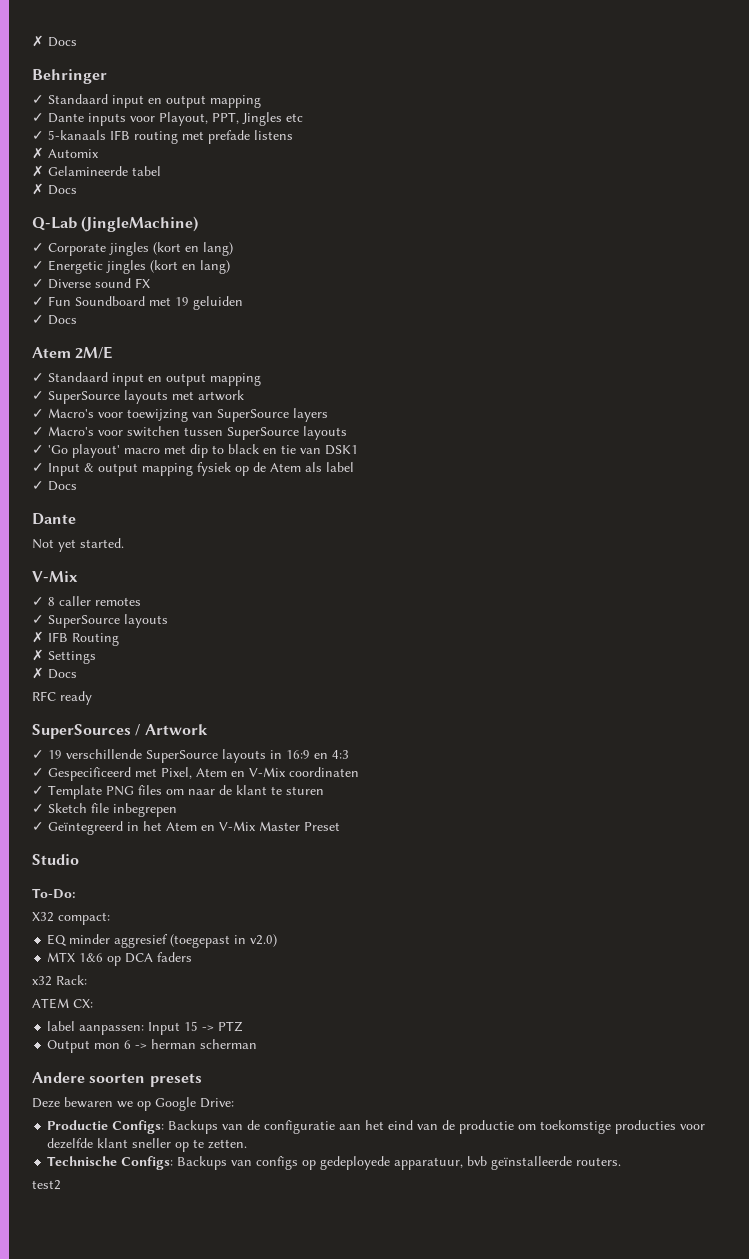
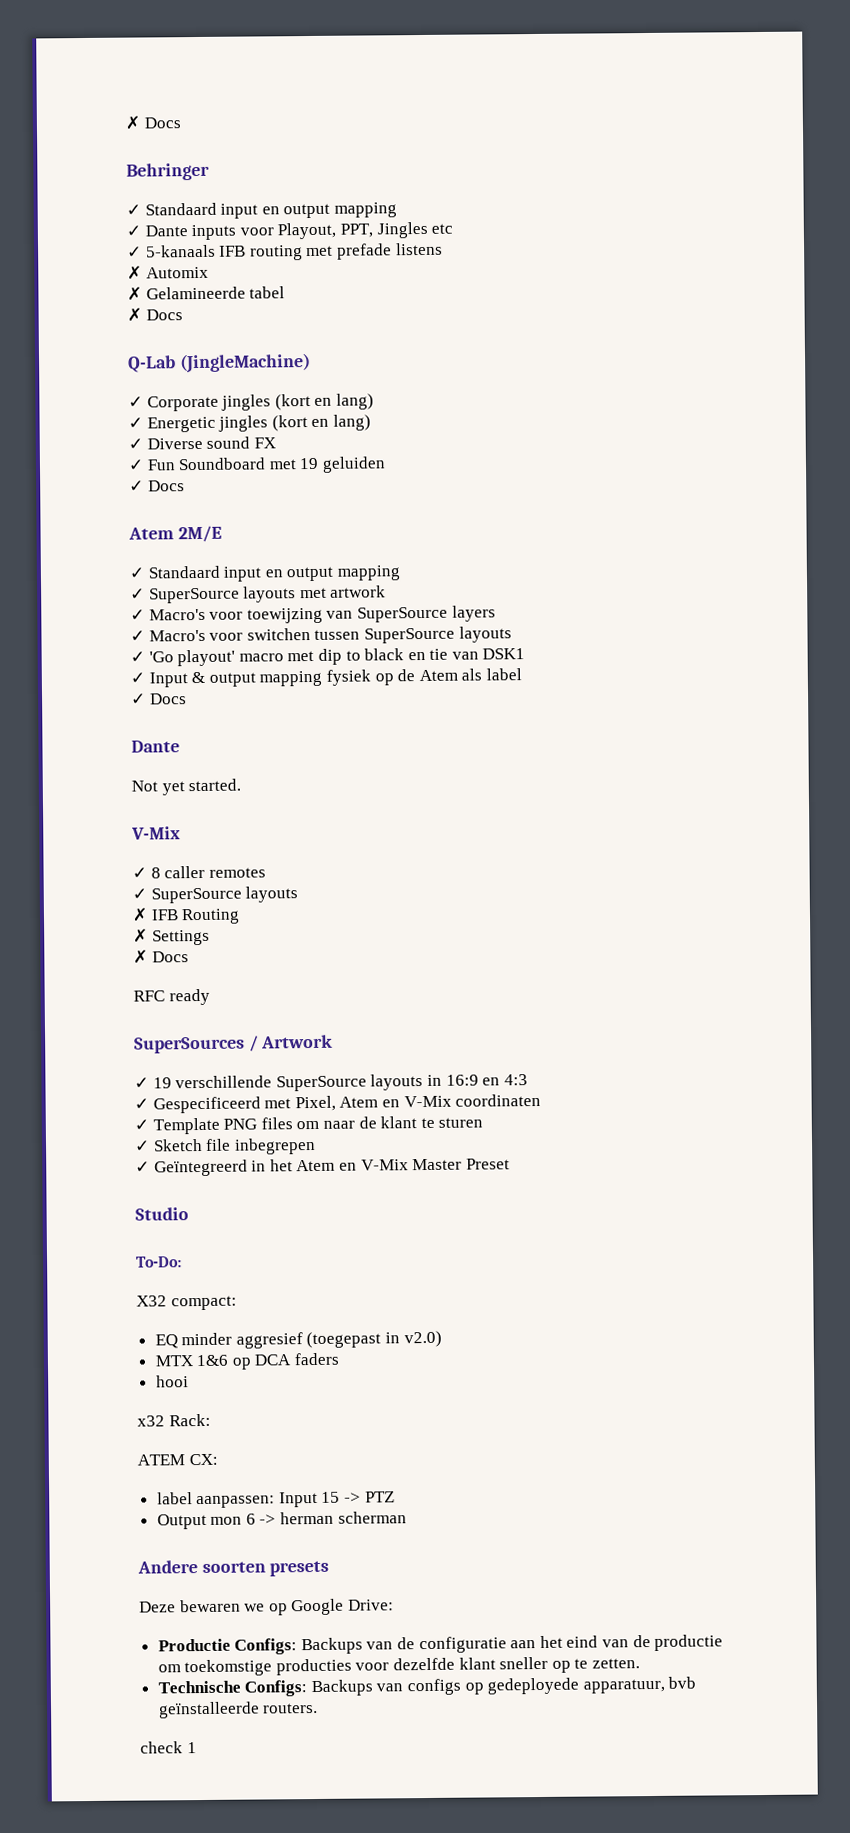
(193, 957) none -> [155,1375,189,1388] // hooi
[32,1180,61,1190] test2 -> [140,1741,197,1754] check 1

